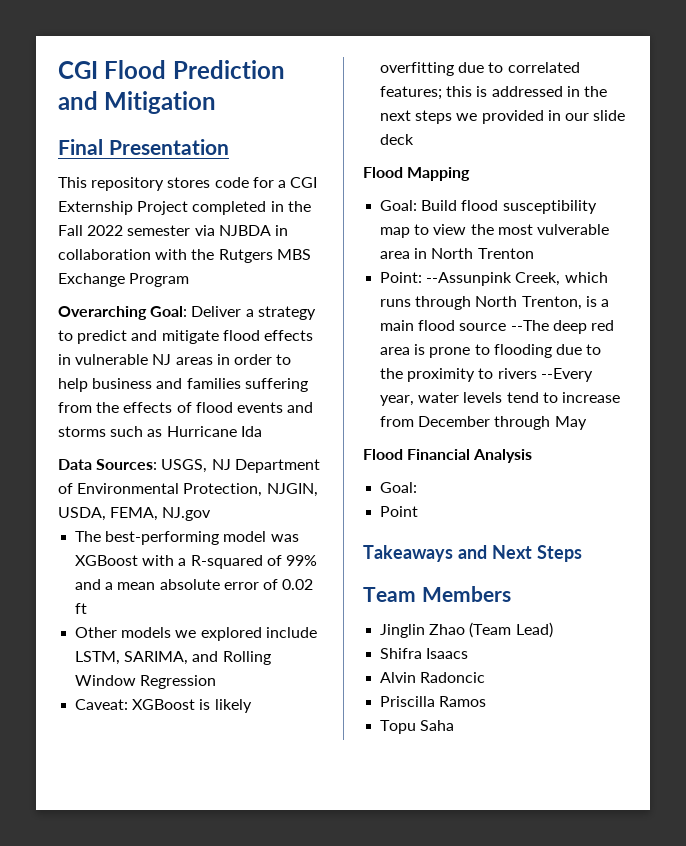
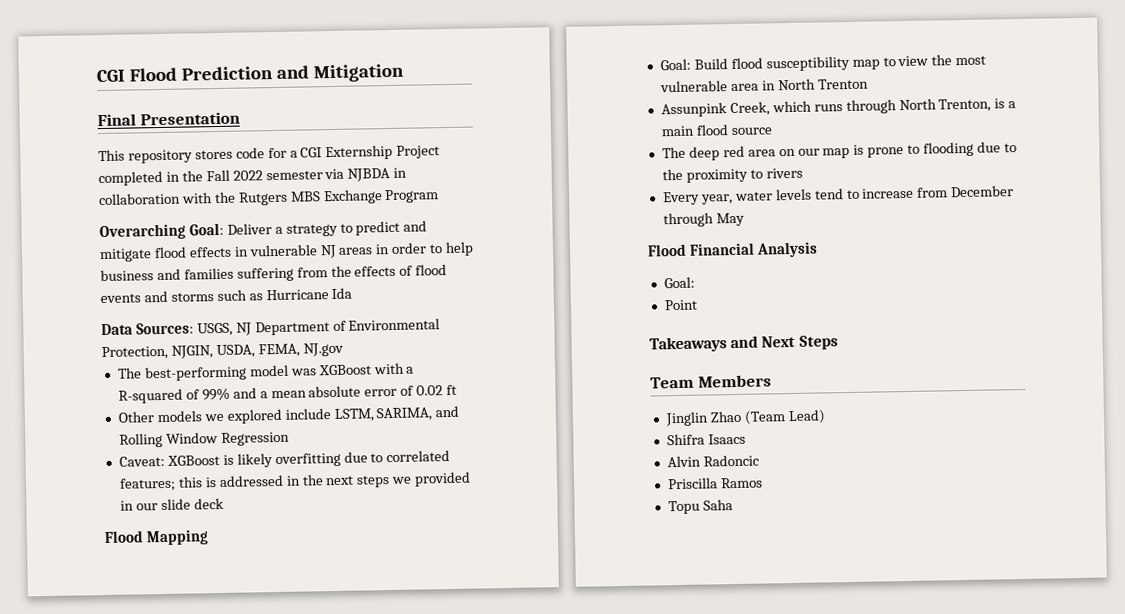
[536,224,609,235] vulverable -> [659,80,728,93] vulnerable
[380,272,513,286] Point: --Assunpink -> [660,102,727,118] Assunpink
[510,320,549,331] --The -> [661,146,686,159] // The
(411, 351) none -> [778,147,851,159] on our map
[540,368,593,382] --Every -> [662,191,700,206] // Every

